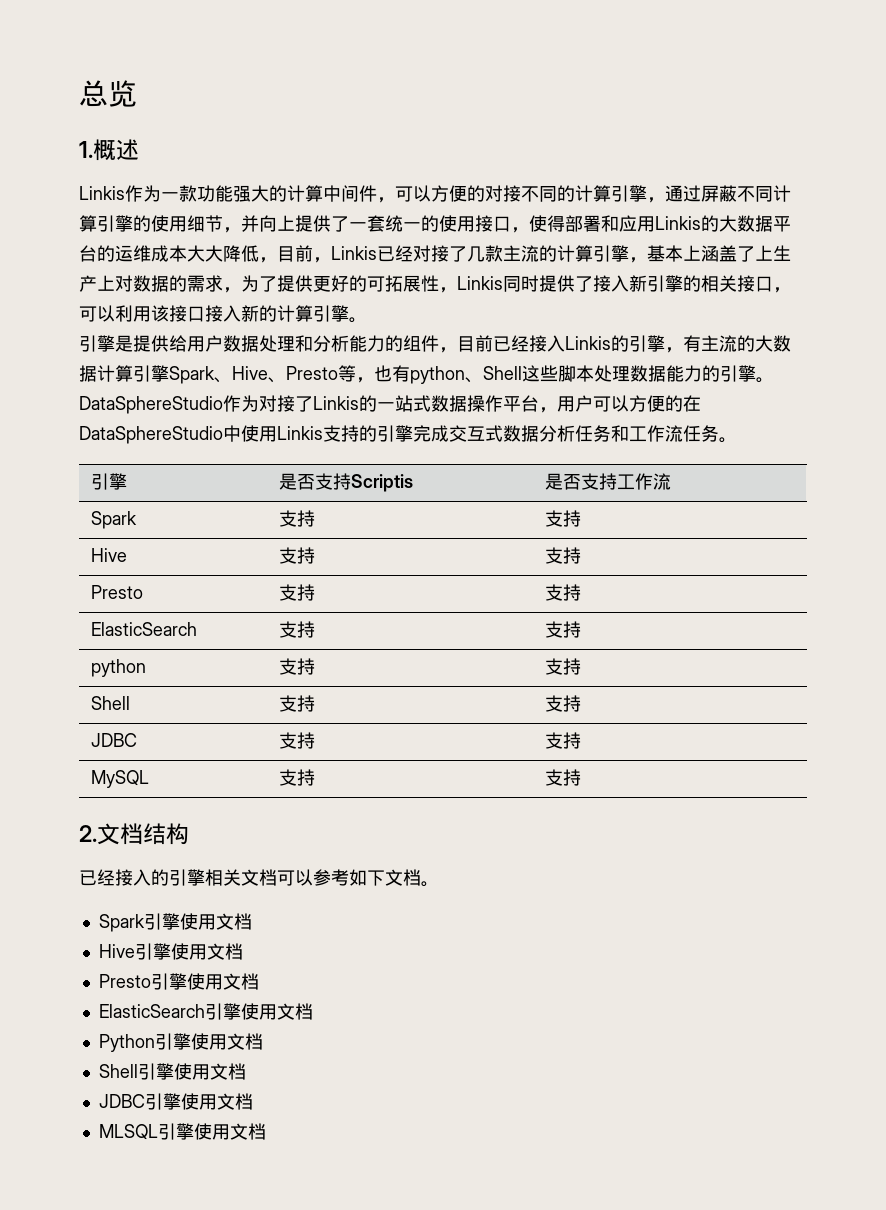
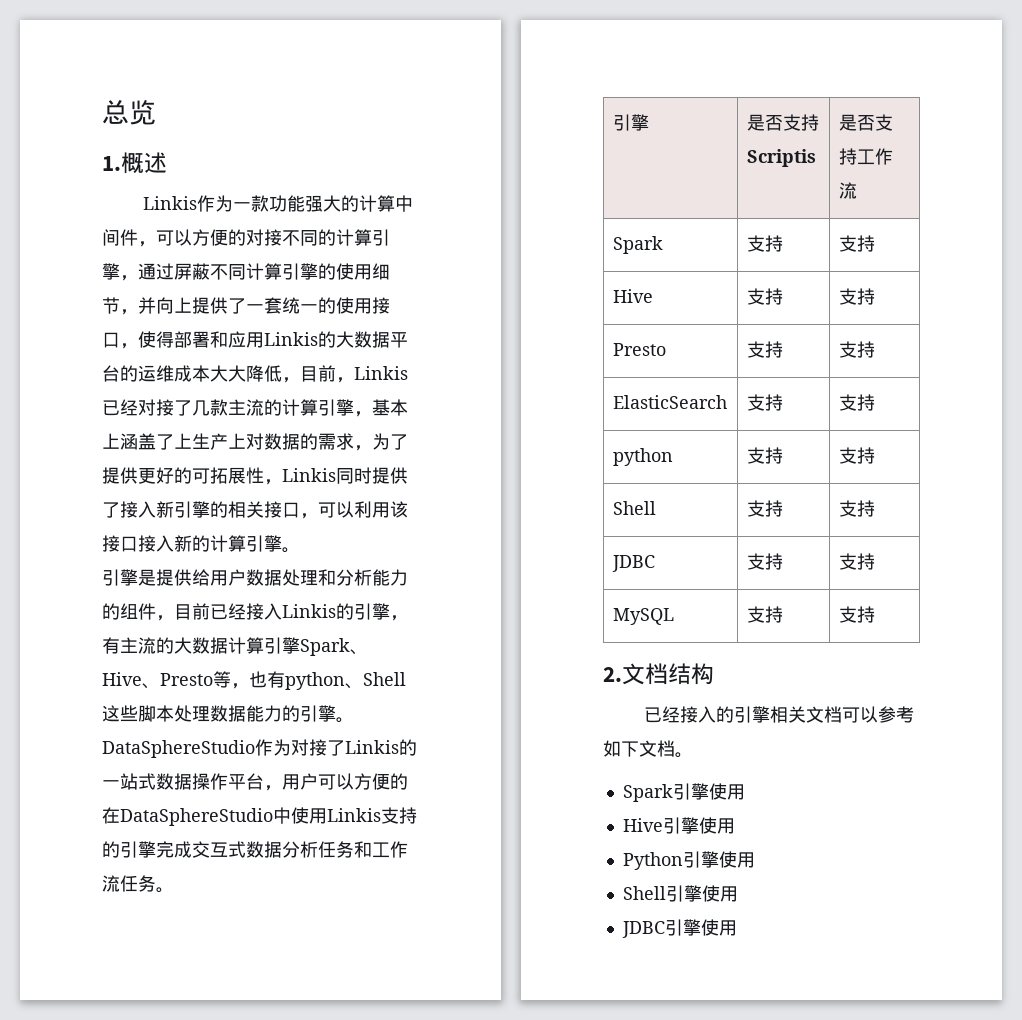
[215,913,252,930] 文档 -> (745, 792) none
[206,943,243,960] [98,973,259,990] [98,1003,313,1020] 文档 // Presto引擎使用文档 // ElasticSearch引擎使用文档 -> (735, 826) none
[226,1033,263,1050] 文档 -> (755, 860) none
[209,1063,246,1080] 文档 -> (738, 894) none
[216,1093,253,1110] [98,1123,266,1140] 文档 // MLSQL引擎使用文档 -> (737, 928) none

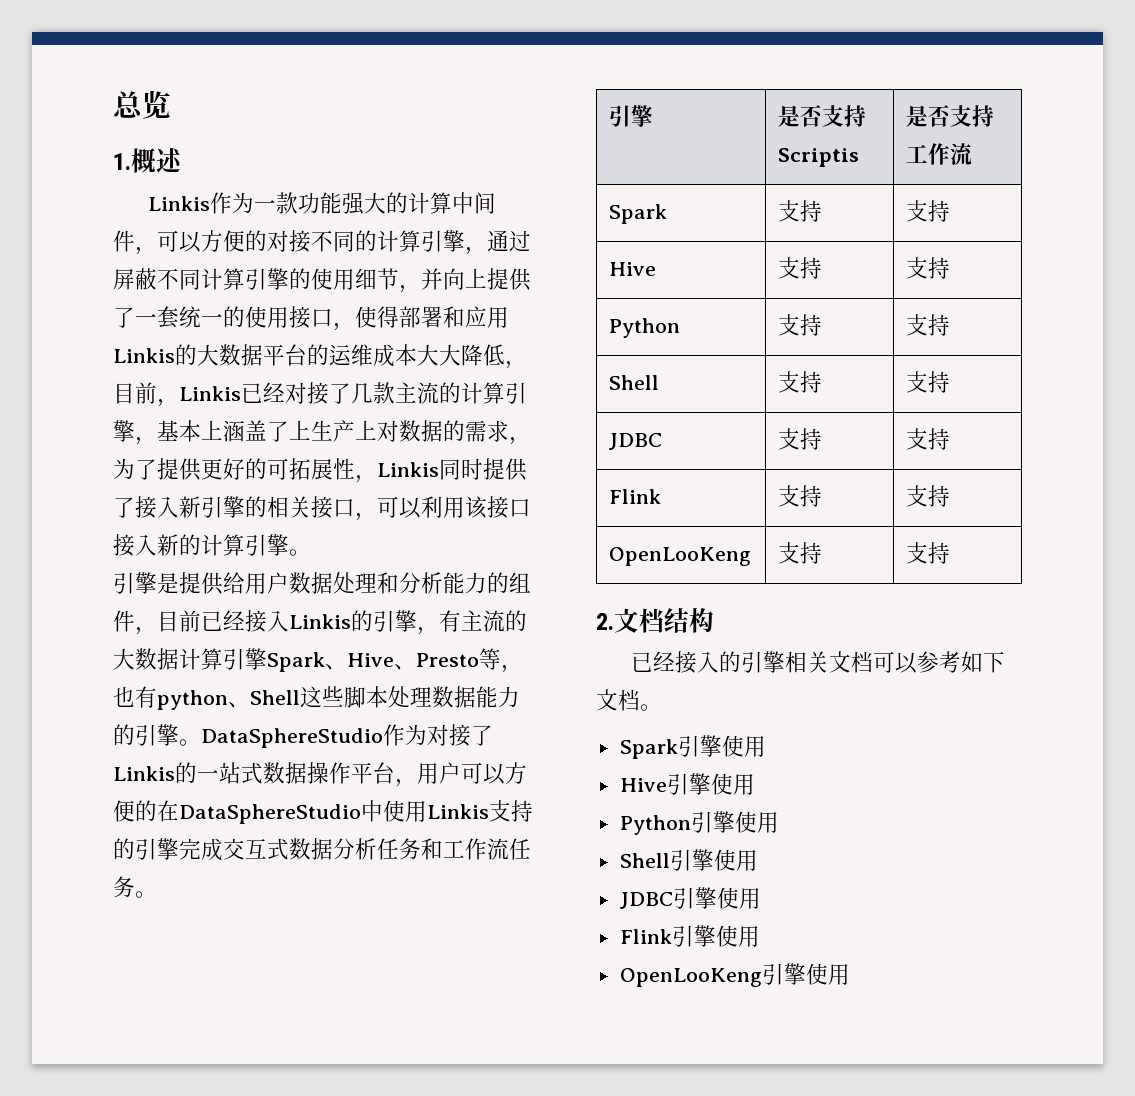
[612,343,666,356] [746,341,783,358] [838,341,875,358] [612,395,727,409] [746,394,783,411] [838,394,875,411] [612,448,673,466] Presto | 支持 | 支持 // ElasticSearch | 支持 | 支持 // python -> [609,318,681,338] Python
[612,608,674,625] MySQL -> [609,489,662,504] [778,485,823,507] [906,485,951,507] [609,547,752,566] Flink | 支持 | 支持 // OpenLooKeng
(737, 928) none -> [619,925,760,947] [619,963,850,987] // Flink引擎使用 // OpenLooKeng引擎使用

